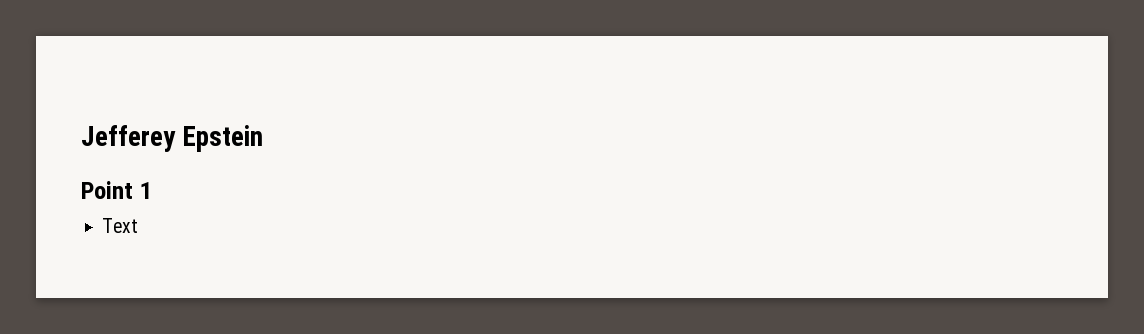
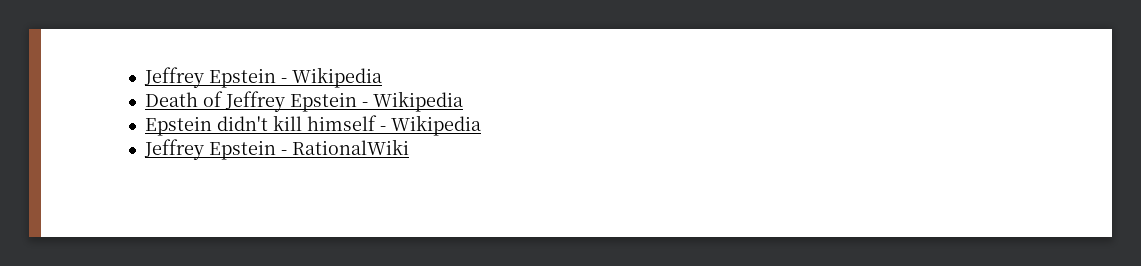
[81,125,264,152] [81,181,152,199] [102,218,139,233] Jefferey Epstein // Point 1 // Text -> [143,67,382,88] [144,91,463,112] [144,115,481,136] [143,139,409,160] Jeffrey Epstein - Wikipedia // Death of Jeffrey Epstein - Wikipedia // Epstein didn't kill himself - Wikipedia // Jeffrey Epstein - RationalWiki

